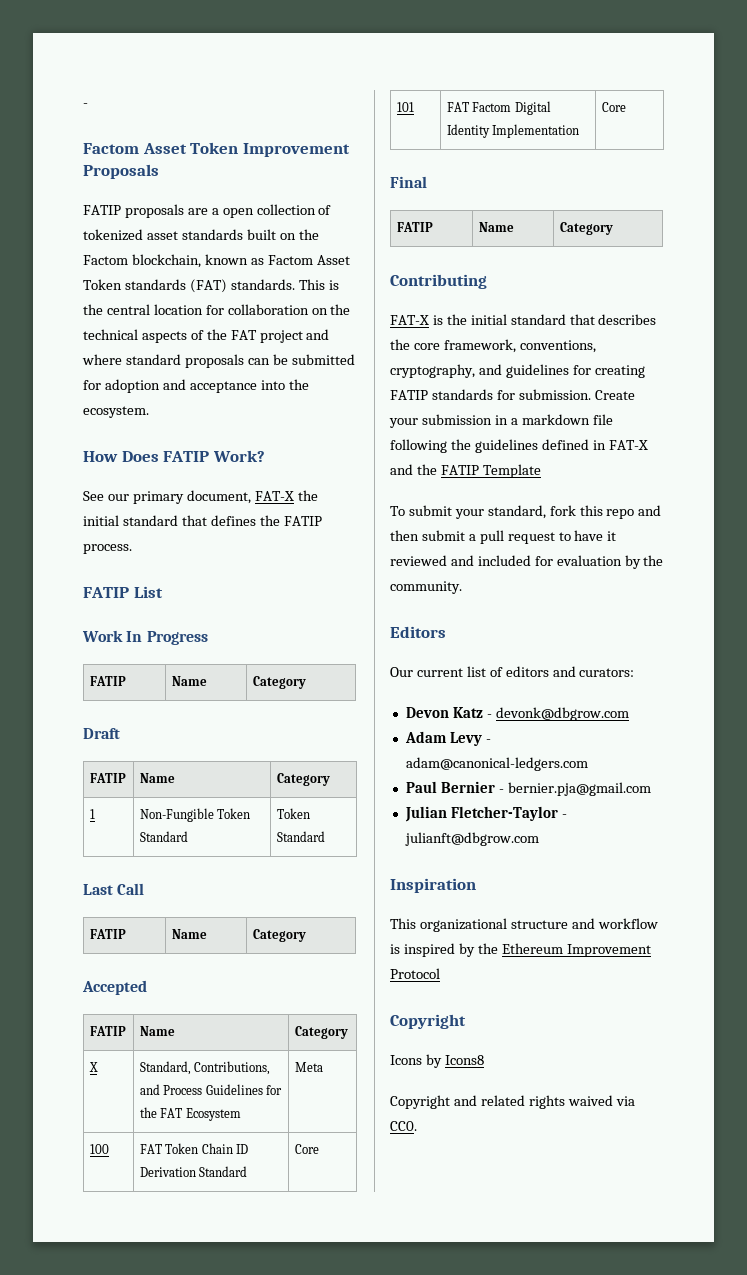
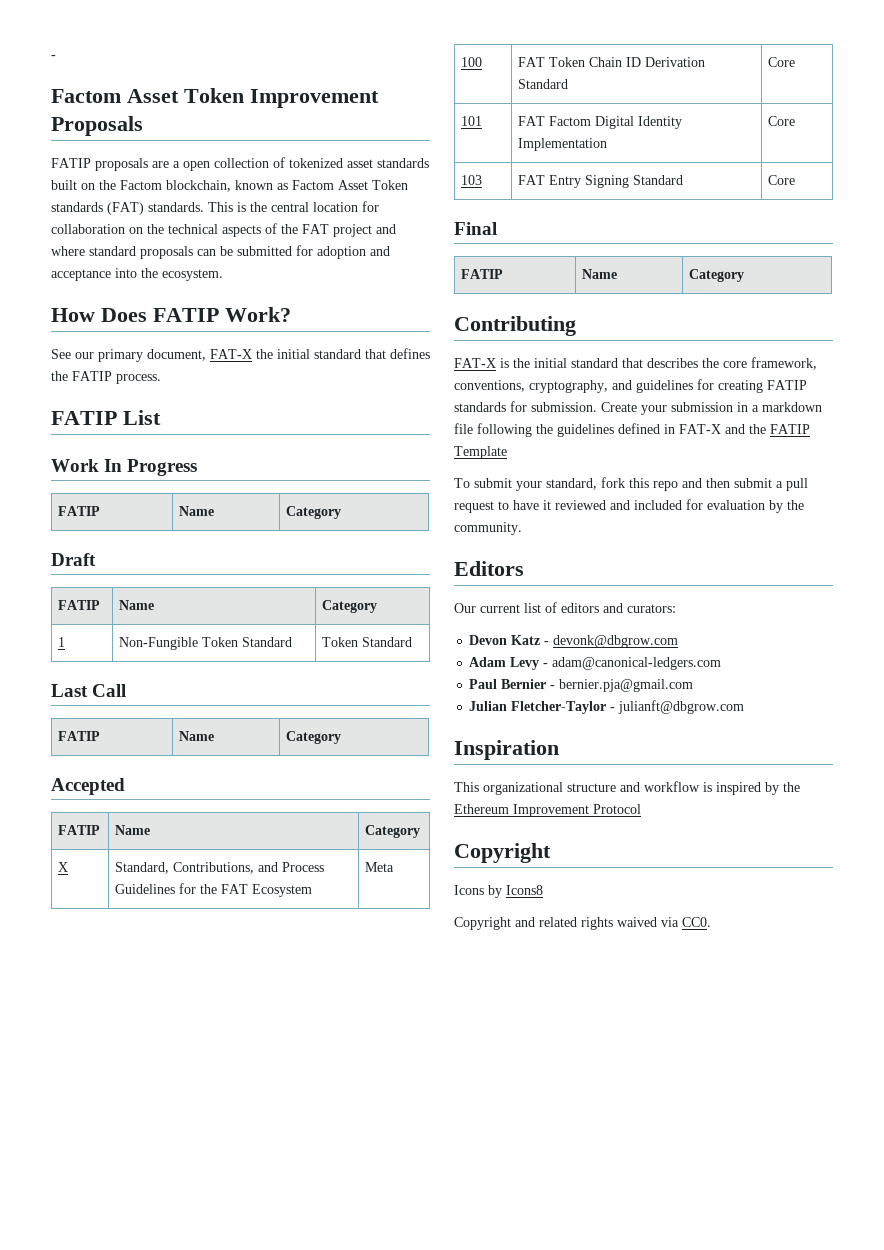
(626, 107) none -> [461,175,483,185] [518,175,684,188] [768,175,796,185] // 103 | FAT Entry Signing Standard | Core

